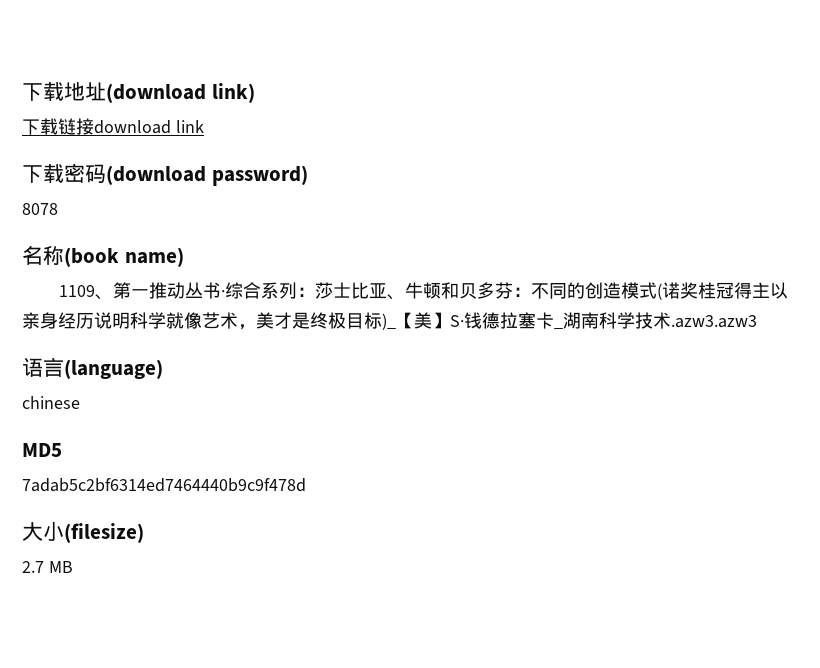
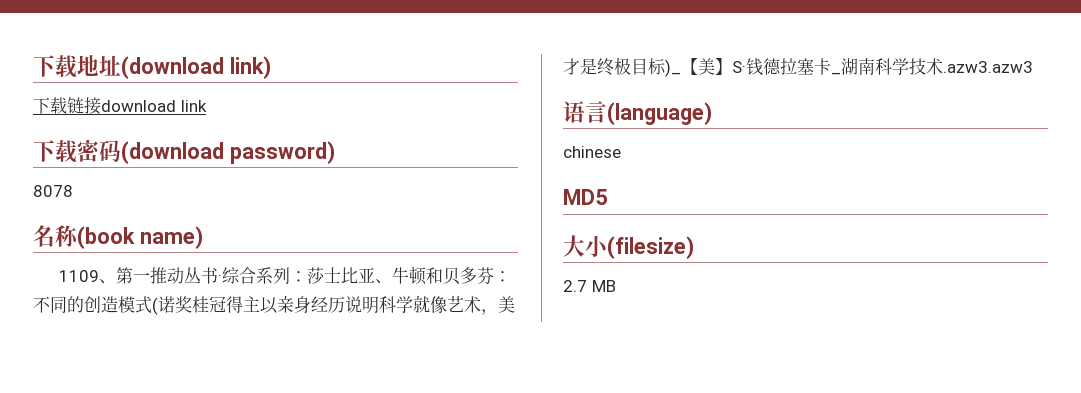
[22,478,306,492] // 7adab5c2bf6314ed7464440b9c9f478d -> (608, 197) none

